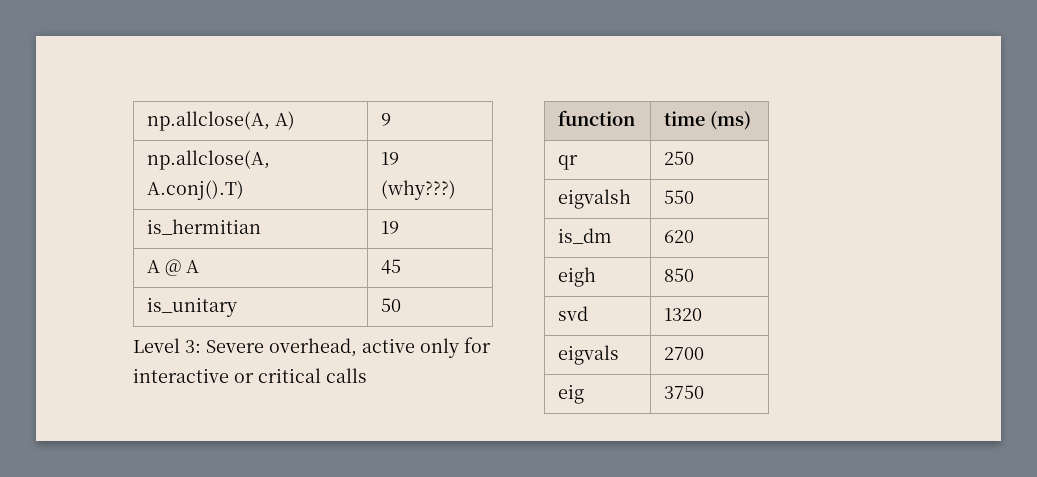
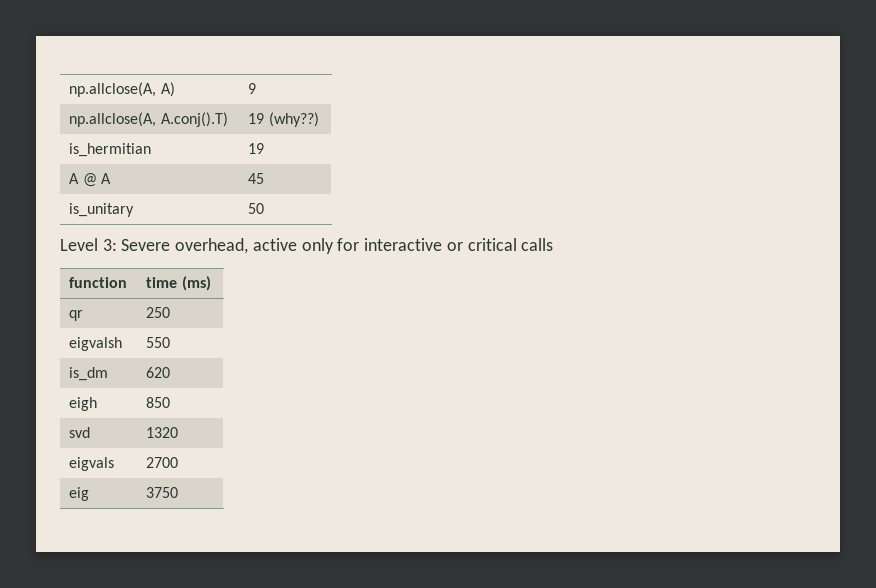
[381,180,457,200] (why???) -> [268,112,319,127] (why??)

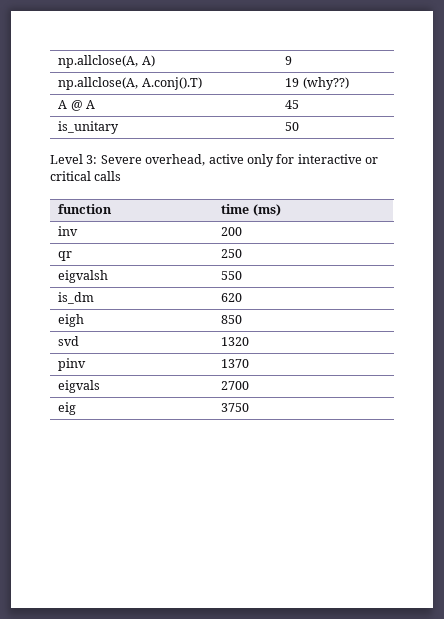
[69,143,152,157] [248,143,265,154] // is_hermitian | 19 -> (349, 83) none
(211, 283) none -> [58,226,79,236] [221,227,243,236] // inv | 200
(179, 432) none -> [58,358,87,371] [221,359,250,368] // pinv | 1370

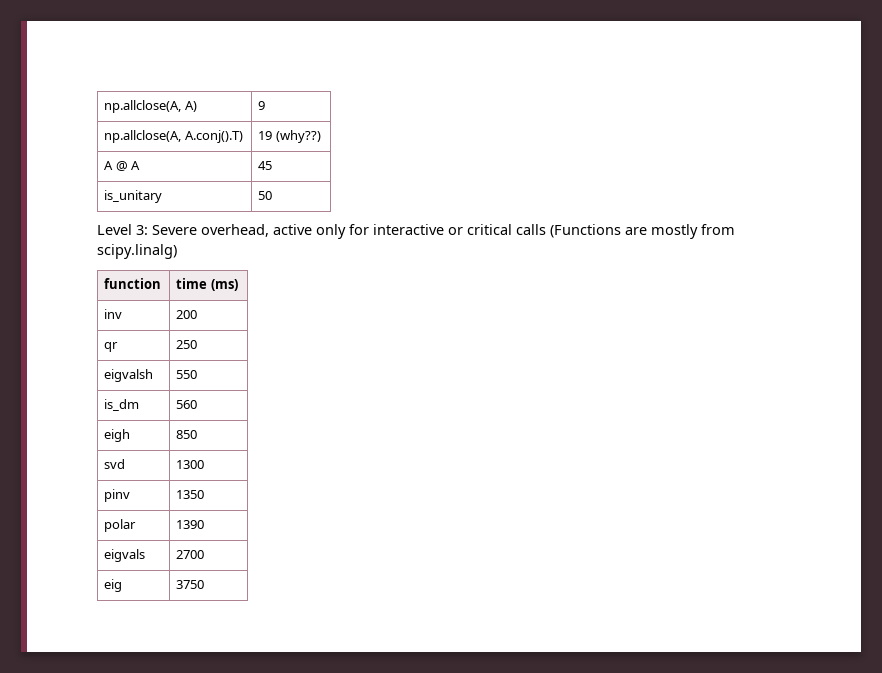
(122, 176) none -> [550,224,735,239] [97,244,177,259] (Functions are mostly from scipy.linalg)
[221,293,243,302] 620 -> [176,400,198,409] 560
[221,337,250,346] 1320 -> [176,460,205,469] 1300
[221,359,250,368] 1370 -> [176,490,205,499] [104,519,137,532] [176,520,205,529] 1350 // polar | 1390

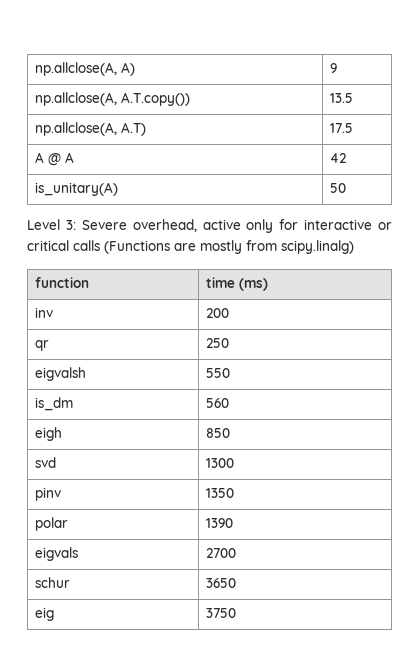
[184,130,243,143] [258,130,321,143] A.conj().T) | 19 (why??) -> [121,92,191,106] [330,93,354,103] [35,122,147,136] [330,123,354,133] A.T.copy()) | 13.5 // np.allclose(A, A.T) | 17.5
[258,161,273,170] [104,190,163,203] 45 // is_unitary -> [330,153,347,163] [35,182,119,196] 42 // is_unitary(A)
(205, 554) none -> [35,577,71,588] [206,578,237,588] // schur | 3650

